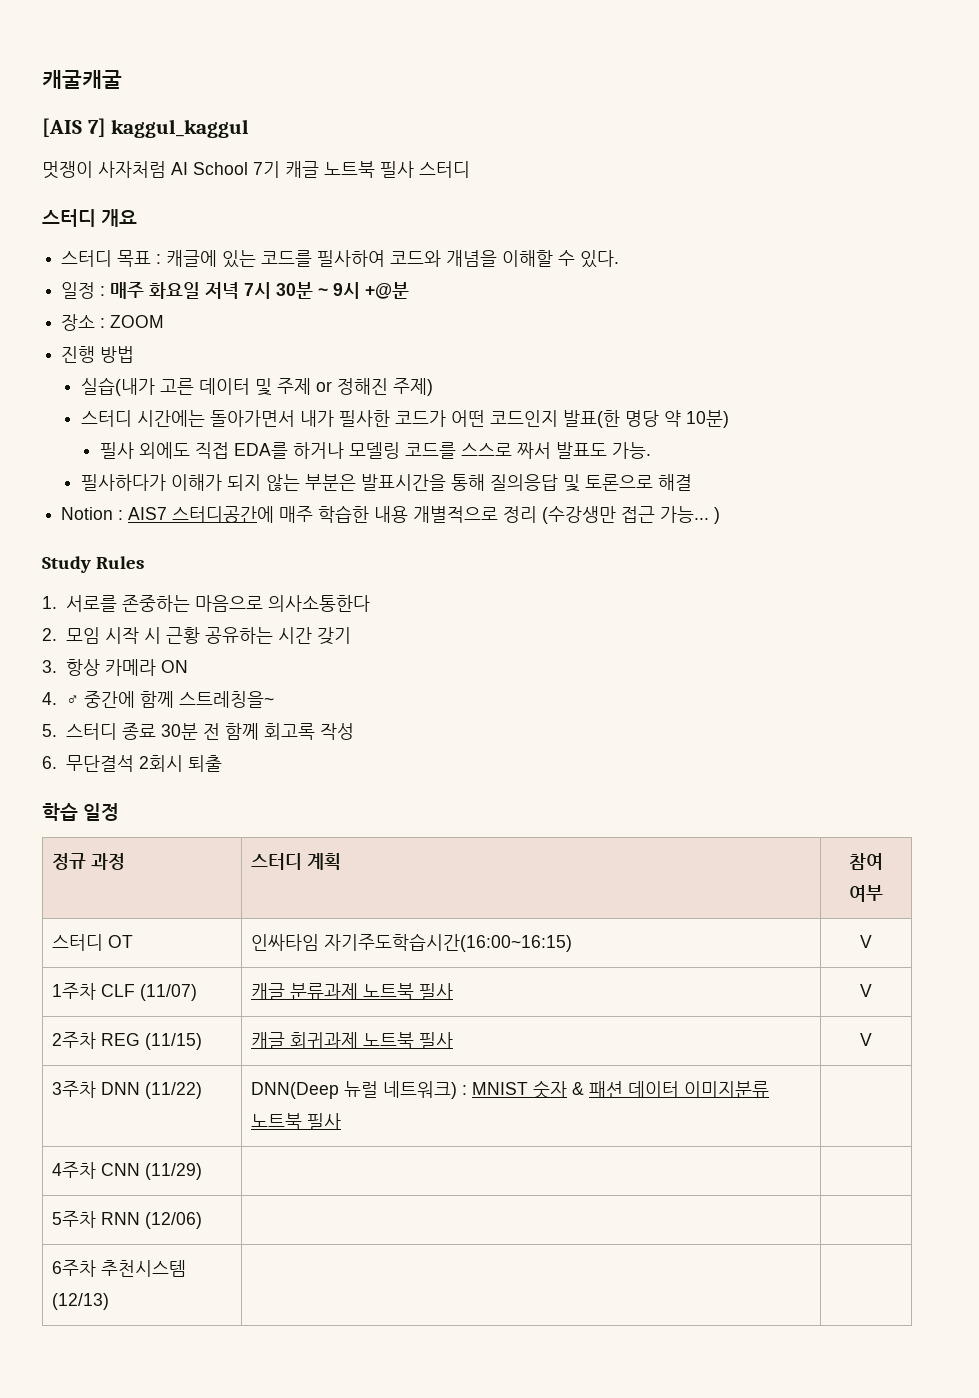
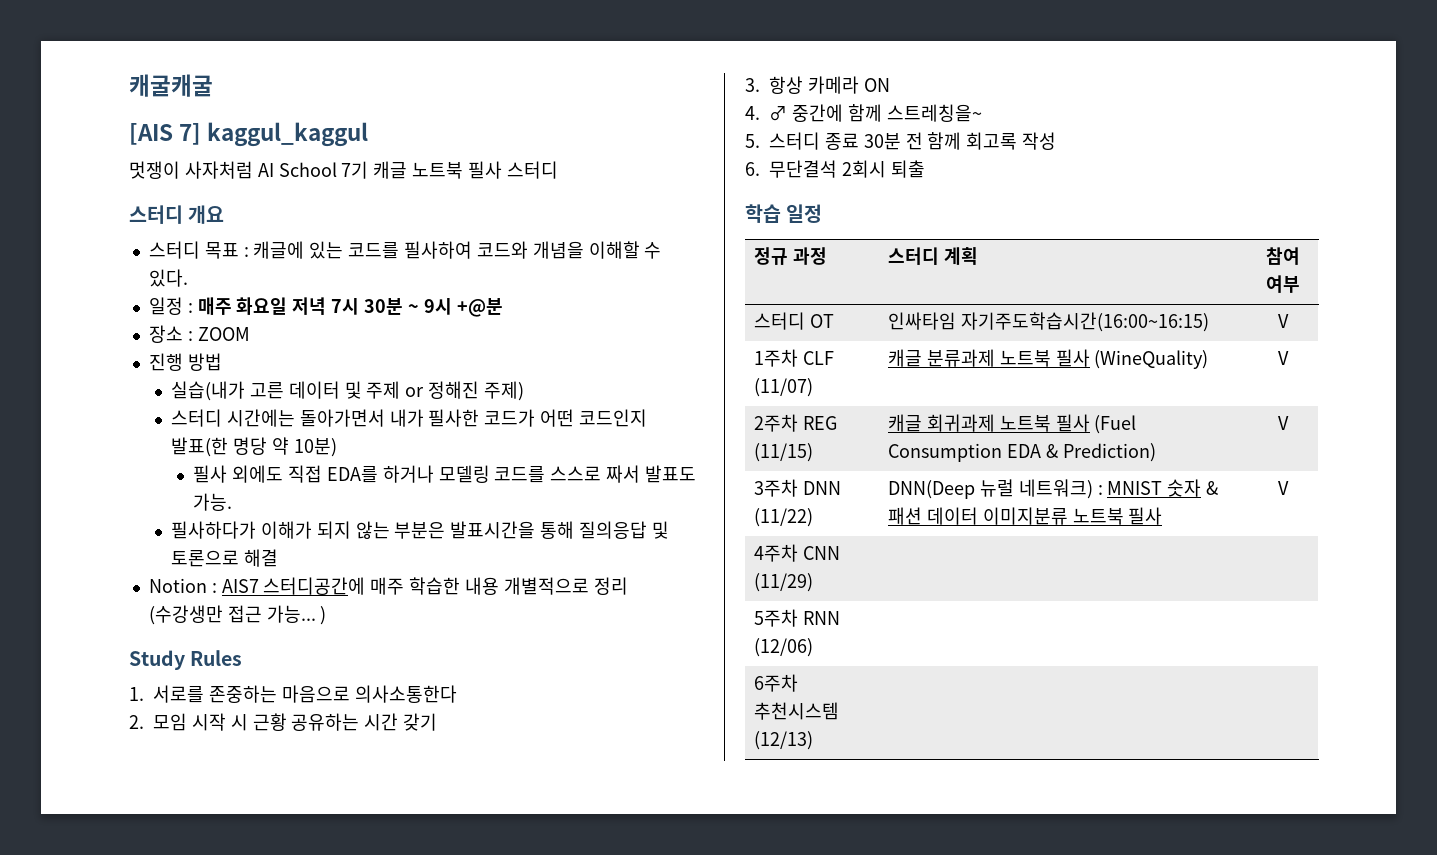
(454, 991) none -> [1094,350,1209,369] (WineQuality)
(454, 1040) none -> [1094,415,1137,434] [887,443,1156,462] (Fuel Consumption EDA & Prediction)
(342, 1121) none -> [1277,481,1289,495] V

